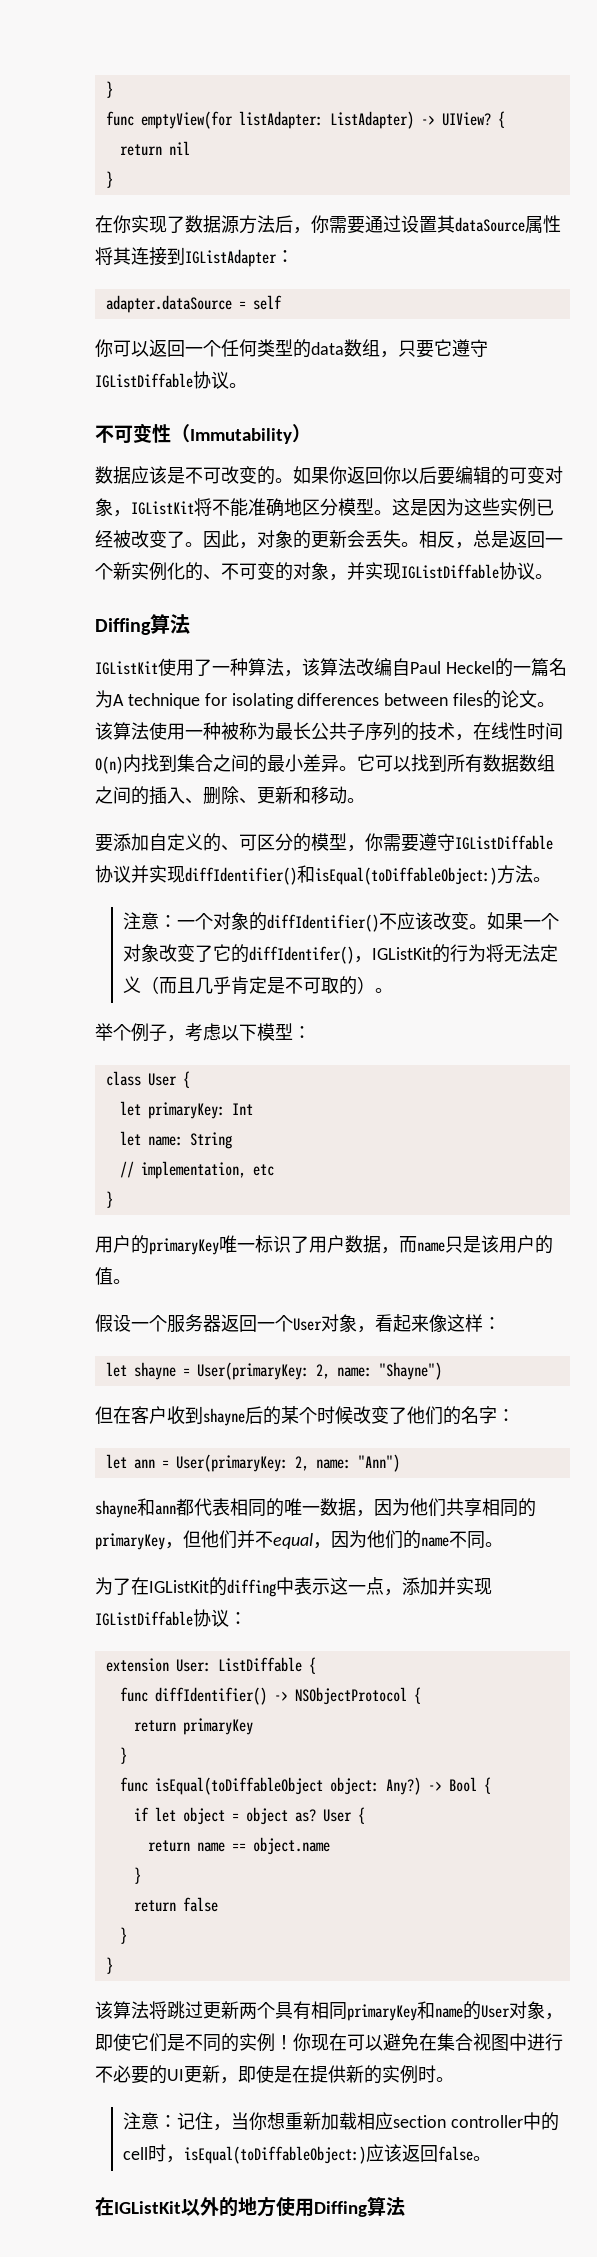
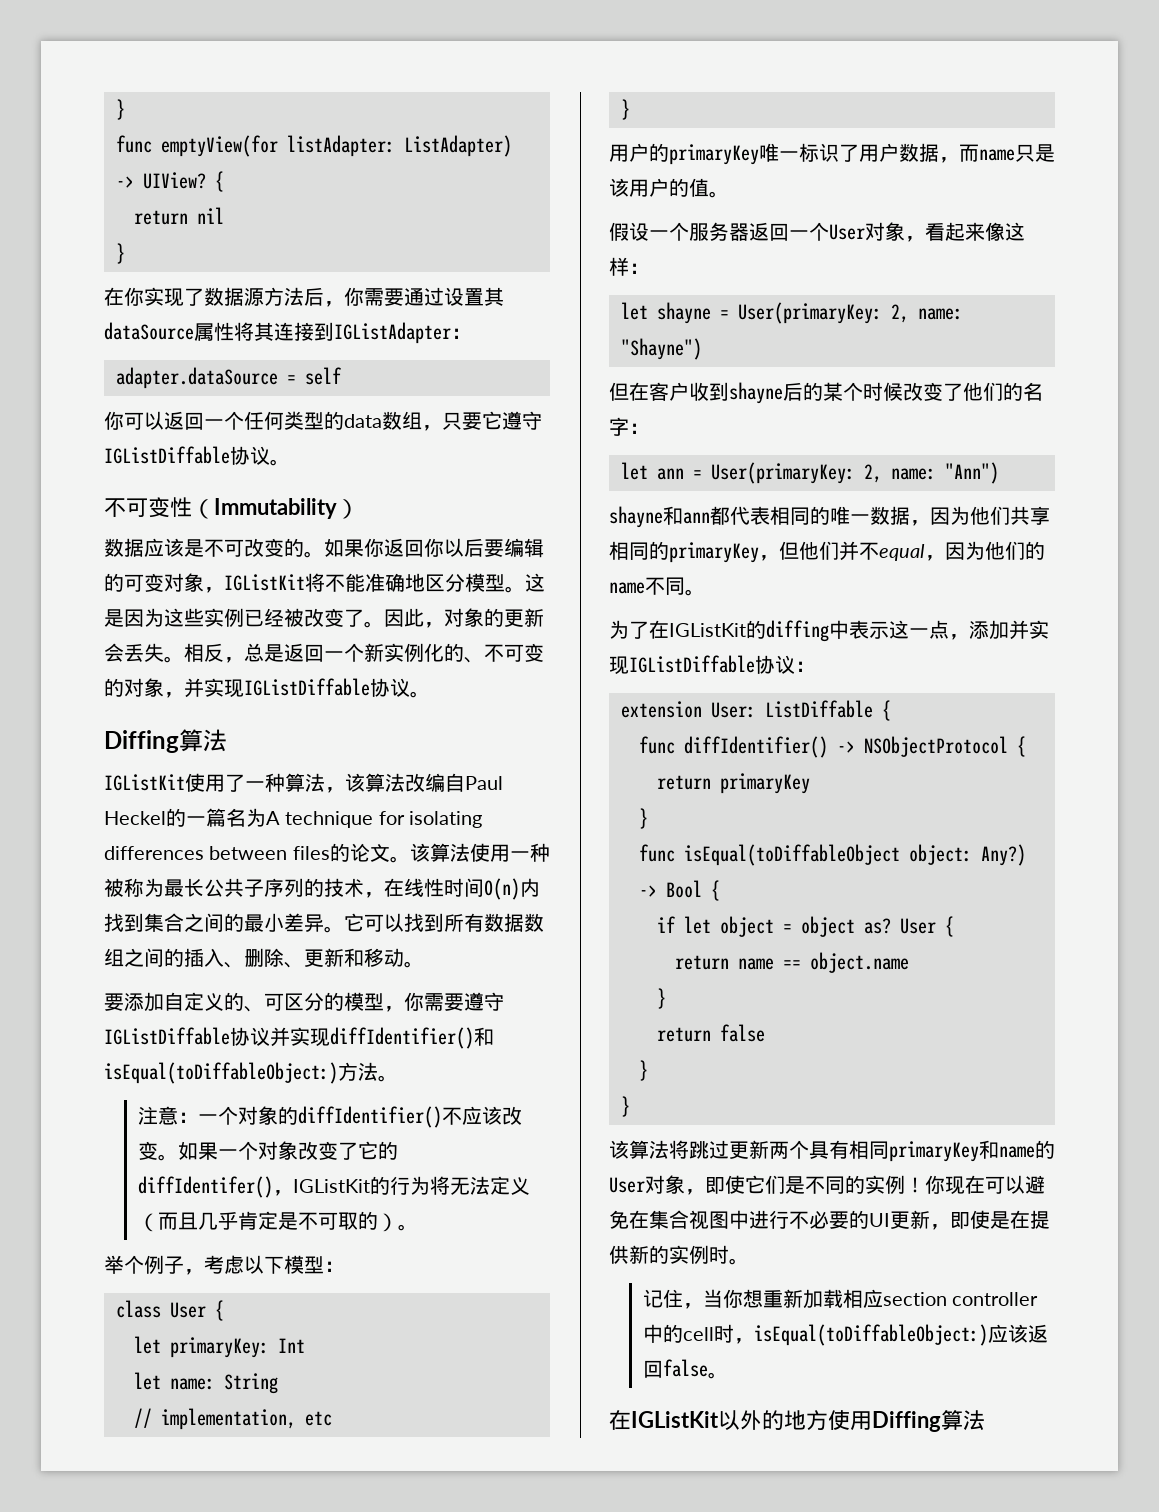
[123,2112,178,2130] 注意： -> (749, 1261) none

